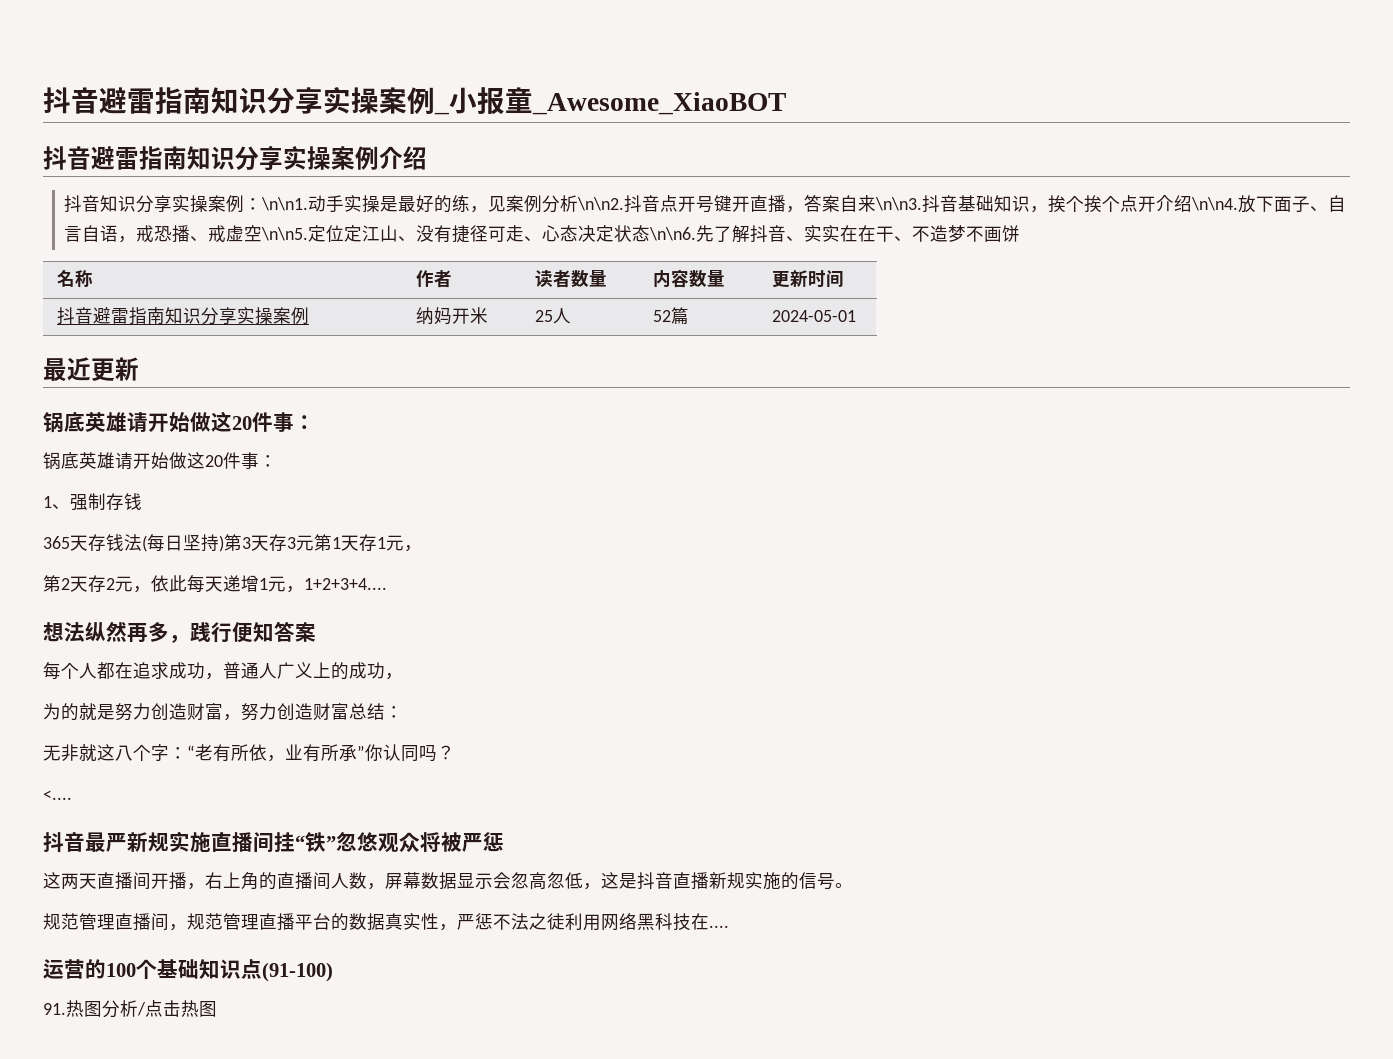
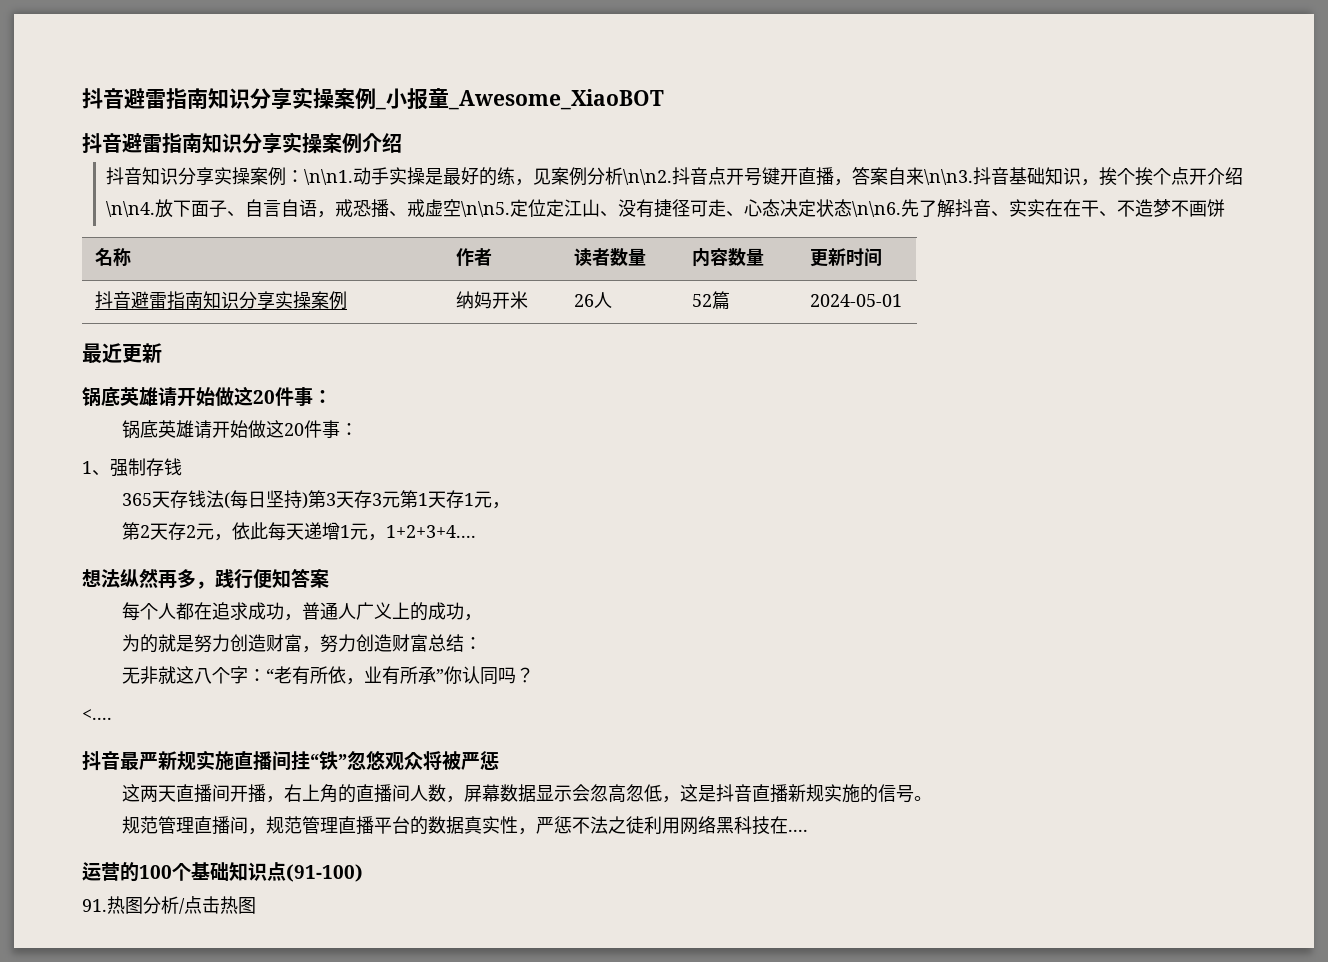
[534,310,553,322] 25 -> [574,294,595,307] 26

